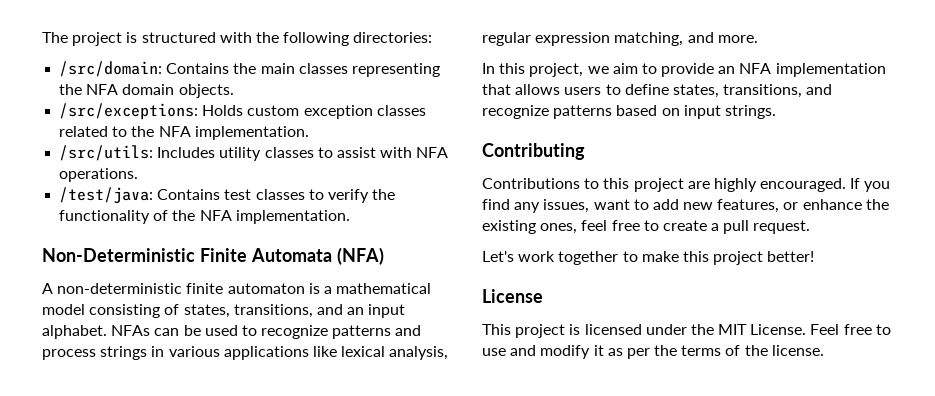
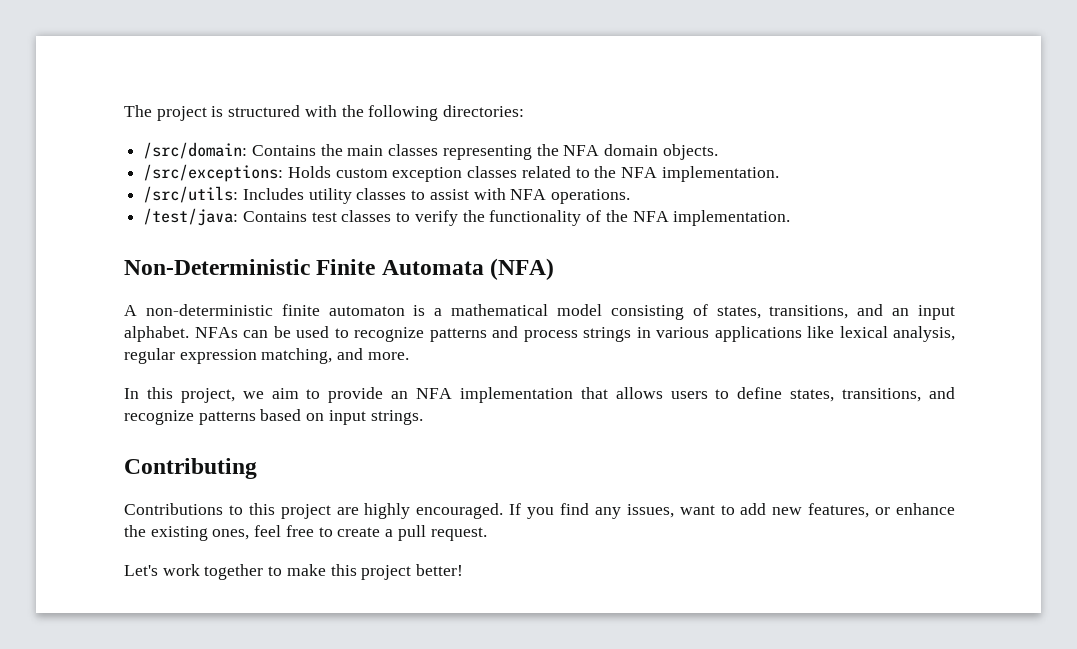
[482,289,543,303] [482,324,891,338] [482,345,824,359] // License // This project is licensed under the MIT License. Feel free to use and modify it as per the terms of the license. -> (464, 570) none

